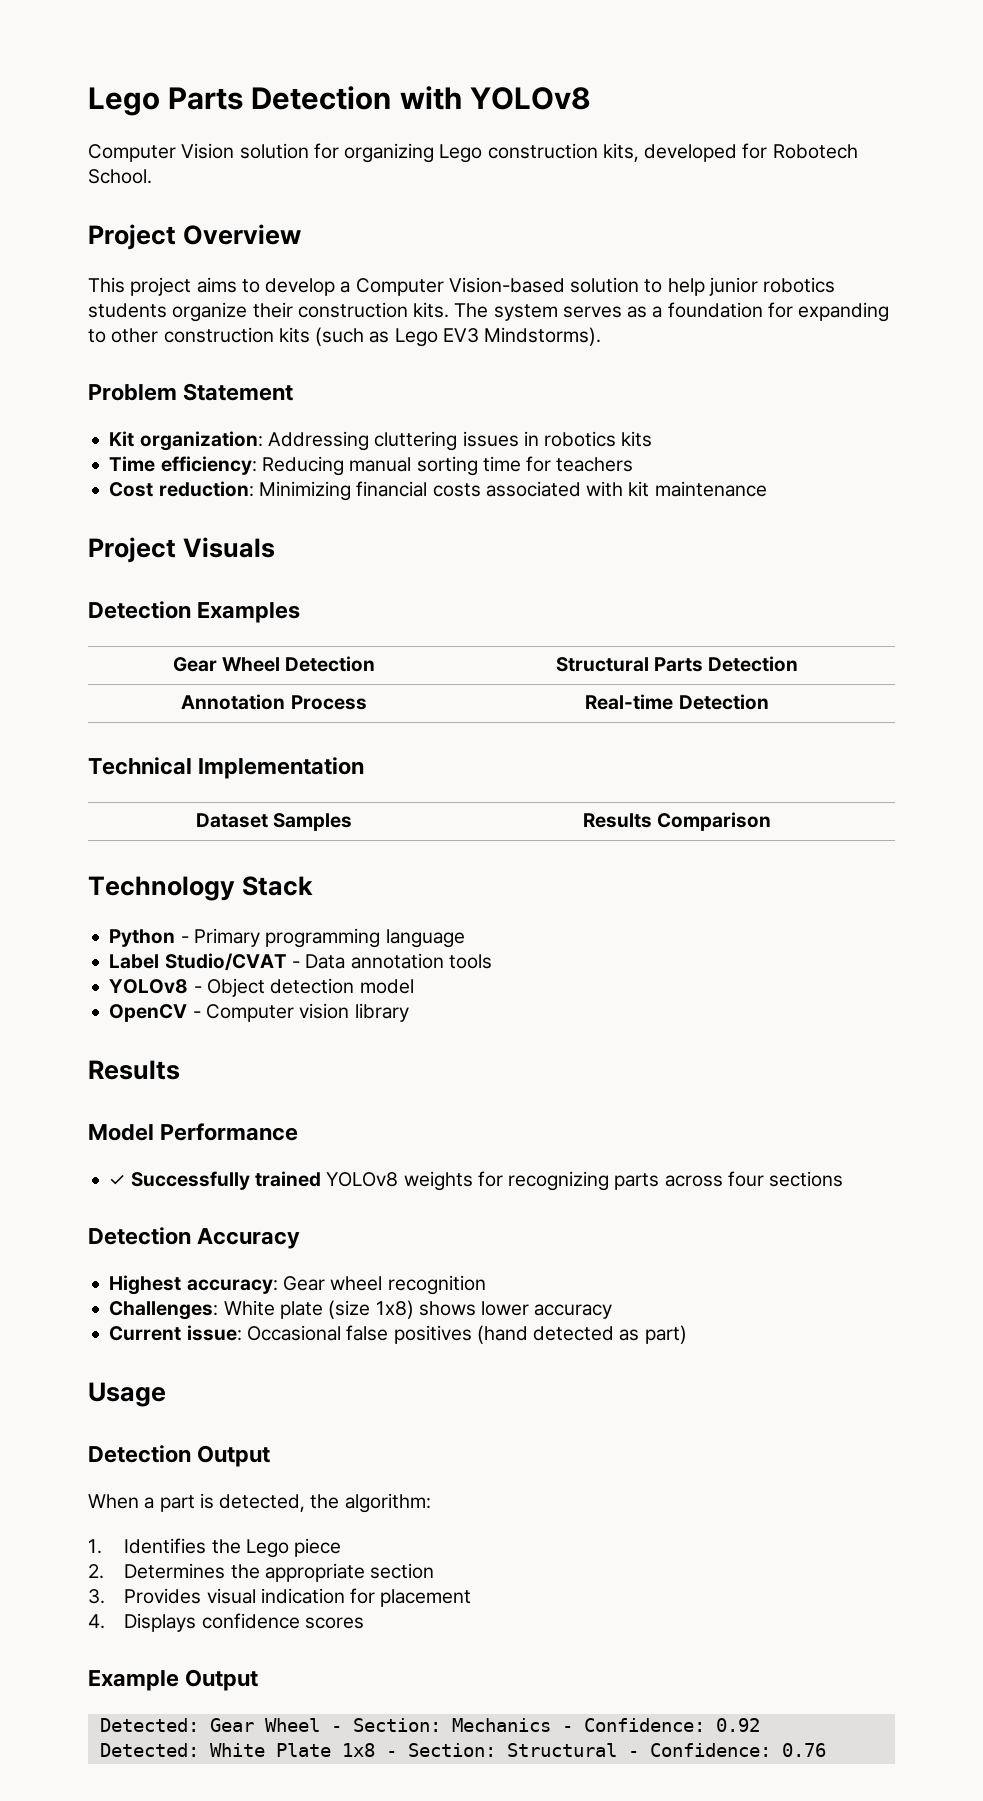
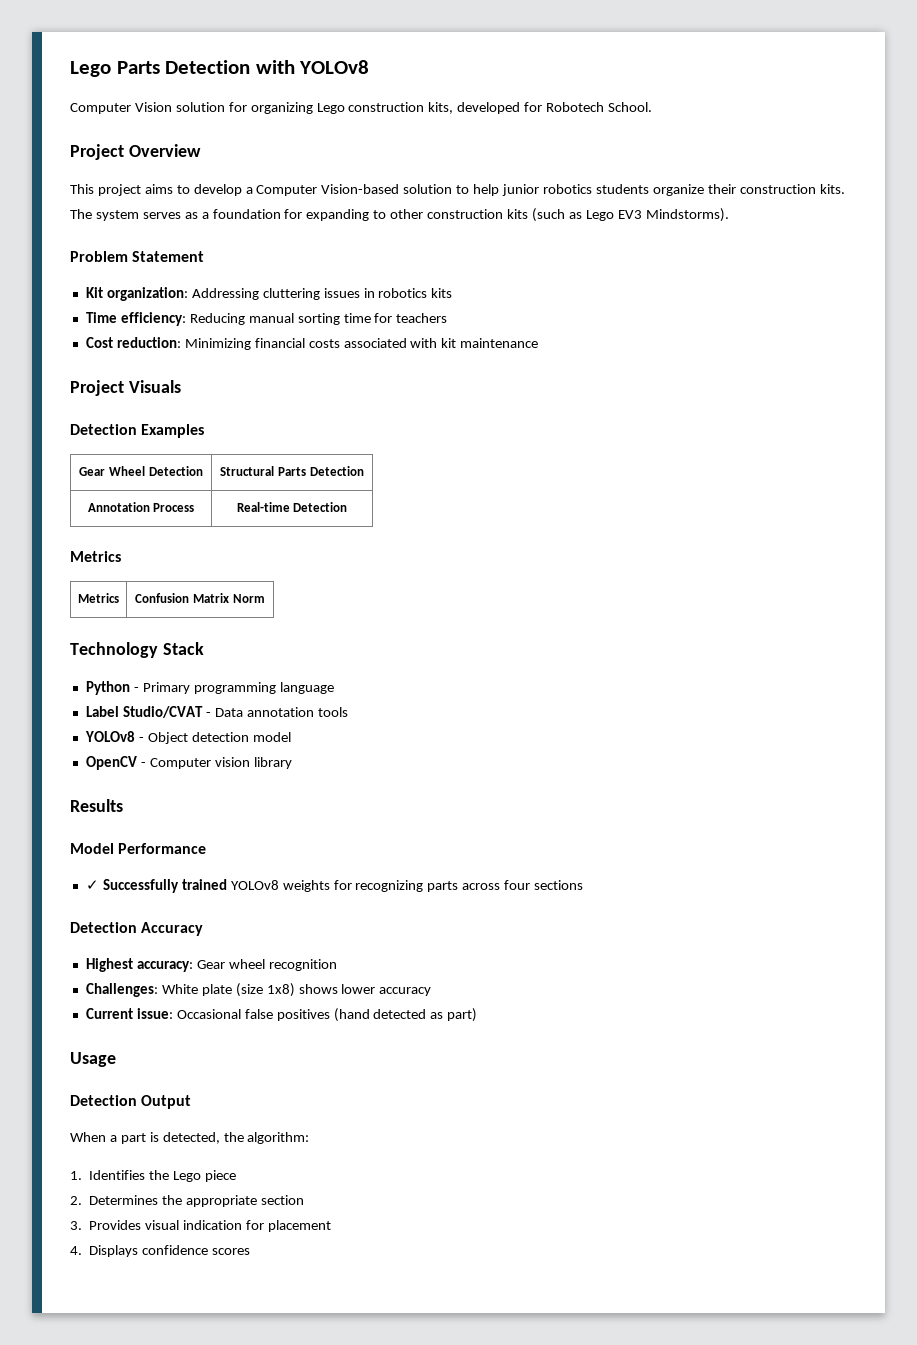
[88,757,365,779] [195,813,353,831] [582,812,772,831] Technical Implementation // Dataset Samples | Results Comparison -> [70,551,121,562] [78,593,119,603] [135,593,265,603] Metrics // Metrics | Confusion Matrix Norm
[88,1669,259,1691] [99,1718,760,1732] [99,1743,826,1757] // Example Output // Detected: Gear Wheel - Section: Mechanics - Confidence: 0.92 // Detected: White Plate 1x8 - Section: Structural - Confidence: 0.76 -> (251, 1251) none

